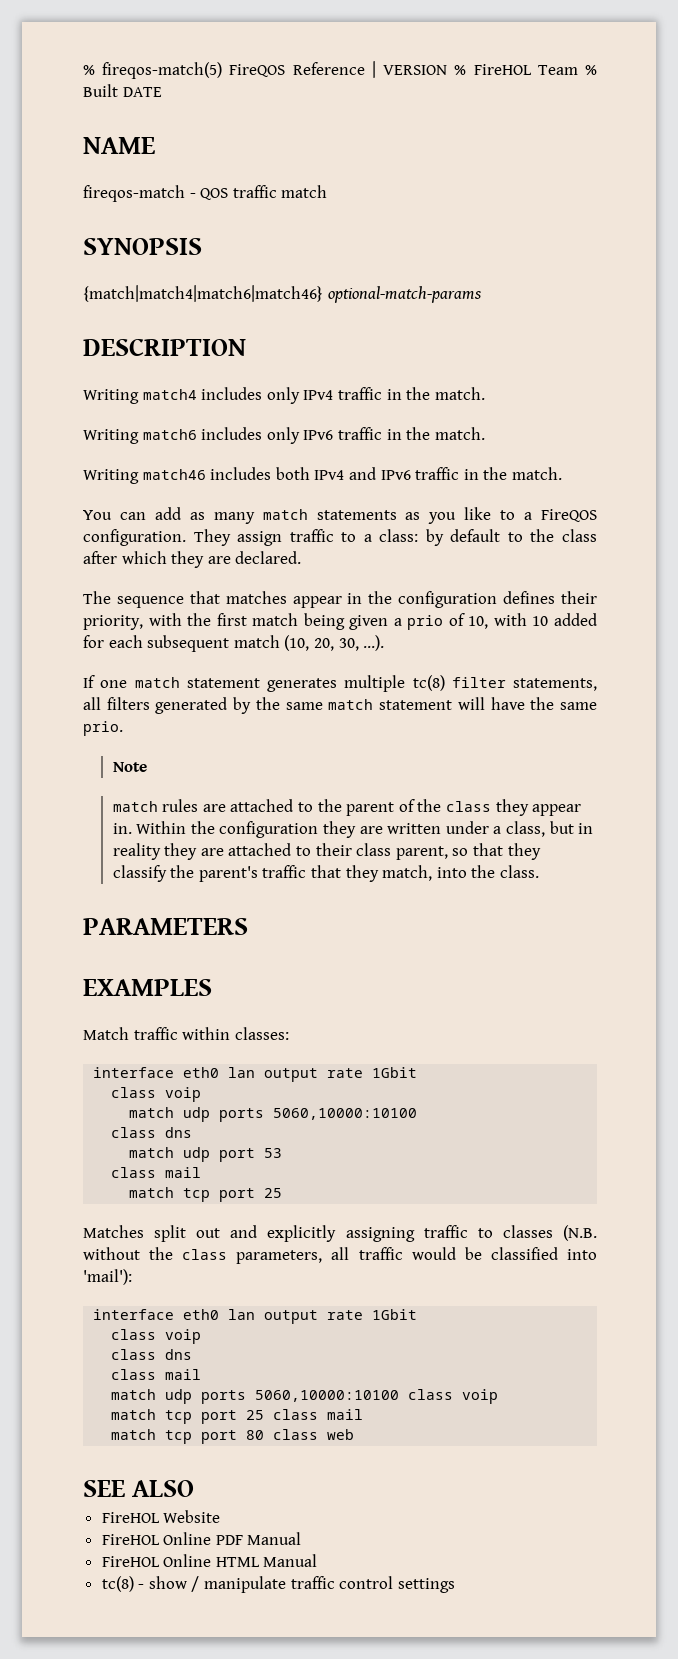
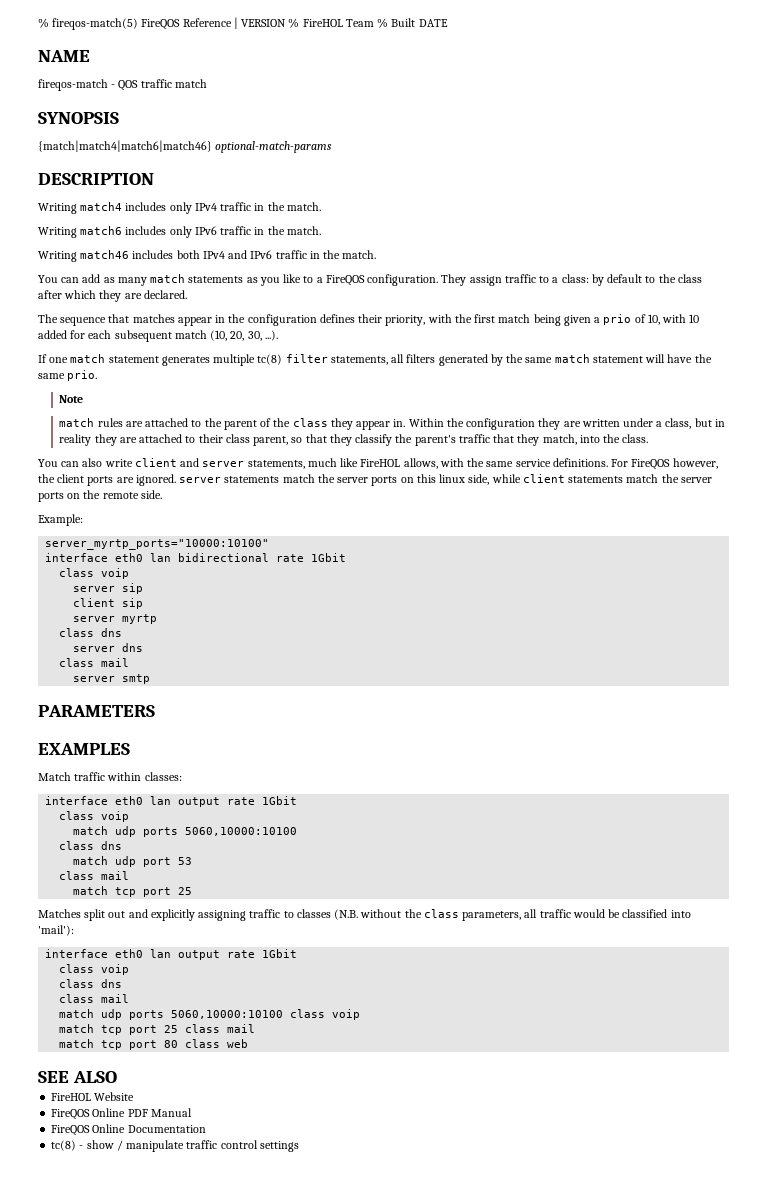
(540, 871) none -> [38,458,718,470] [38,474,712,486] [38,490,162,502] [38,514,83,526] [45,539,270,550] [45,553,347,562] [59,568,130,579] [73,583,144,594] [73,598,144,609] [73,614,158,624] [59,628,123,637] [73,643,144,652] [59,658,130,667] [73,674,151,684] // You can also write client and server statements, much like FireHOL allows, with the same service definitions. For FireQOS however, the client ports are ignored. server statements match the server ports on this linux side, while client statements match the server ports on the remote side. // Example: // server_myrtp_ports="10000:10100" // interface eth0 lan bidirectional rate 1Gbit // class voip // server sip // client sip // server myrtp // class dns // server dns // class mail // server smtp
[101,1534,160,1545] FireHOL -> [51,1109,91,1120] FireQOS
[101,1554,318,1567] FireHOL Online HTML Manual -> [51,1124,206,1136] FireQOS Online Documentation

